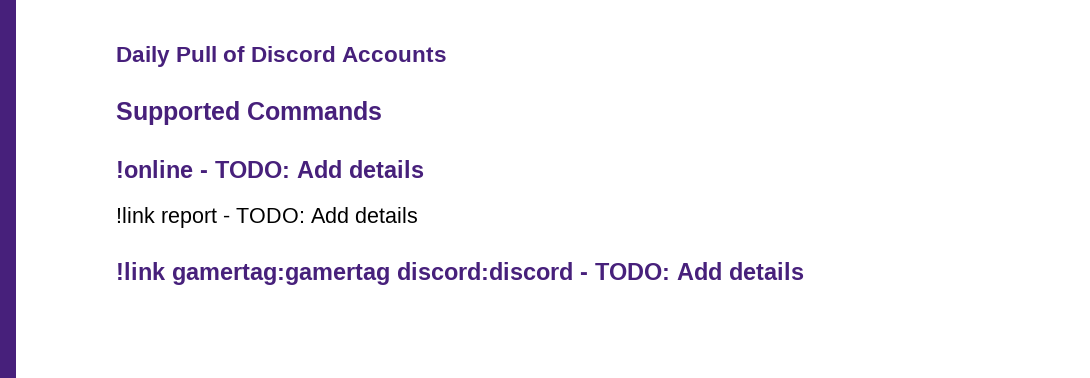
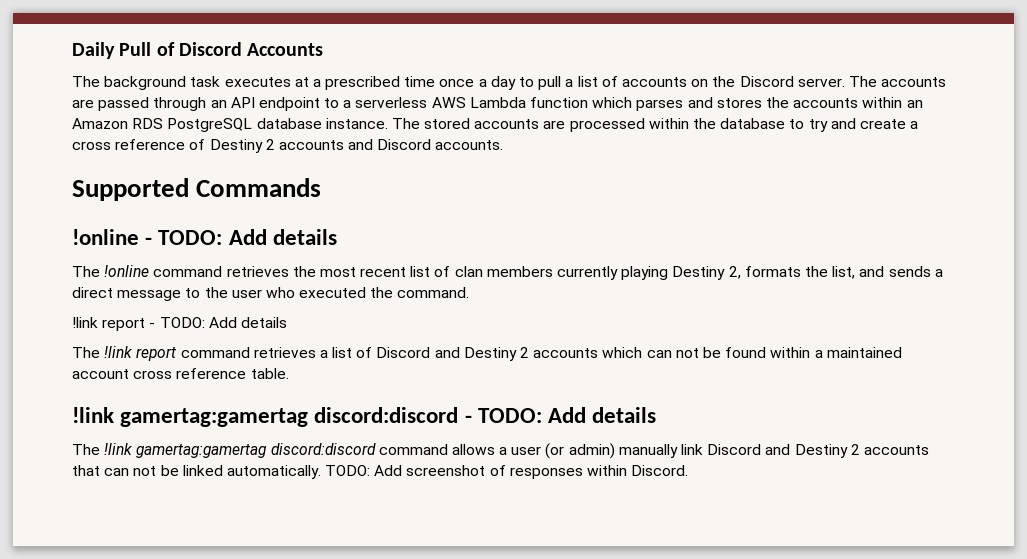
(448, 54) none -> [72,76,947,90] [72,97,923,111] [72,118,919,132] [72,139,504,153] // The background task executes at a prescribed time once a day to pull a list of accounts on the Discord server. The accounts are passed through an API endpoint to a serverless AWS Lambda function which parses and stores the accounts within an Amazon RDS PostgreSQL database instance. The stored accounts are processed within the database to try and create a cross reference of Destiny 2 accounts and Discord accounts.
(424, 169) none -> [72,265,943,280] [72,287,470,301] // The !online command retrieves the most recent list of clan members currently playing Destiny 2, formats the list, and sends a direct message to the user who executed the command.
(418, 215) none -> [72,346,902,361] [72,368,289,379] // The !link report command retrieves a list of Discord and Destiny 2 accounts which can not be found within a maintained account cross reference table.
(804, 271) none -> [72,443,929,459] [72,465,689,479] // The !link gamertag:gamertag discord:discord command allows a user (or admin) manually link Discord and Destiny 2 accounts that can not be linked automatically. TODO: Add screenshot of responses within Discord.

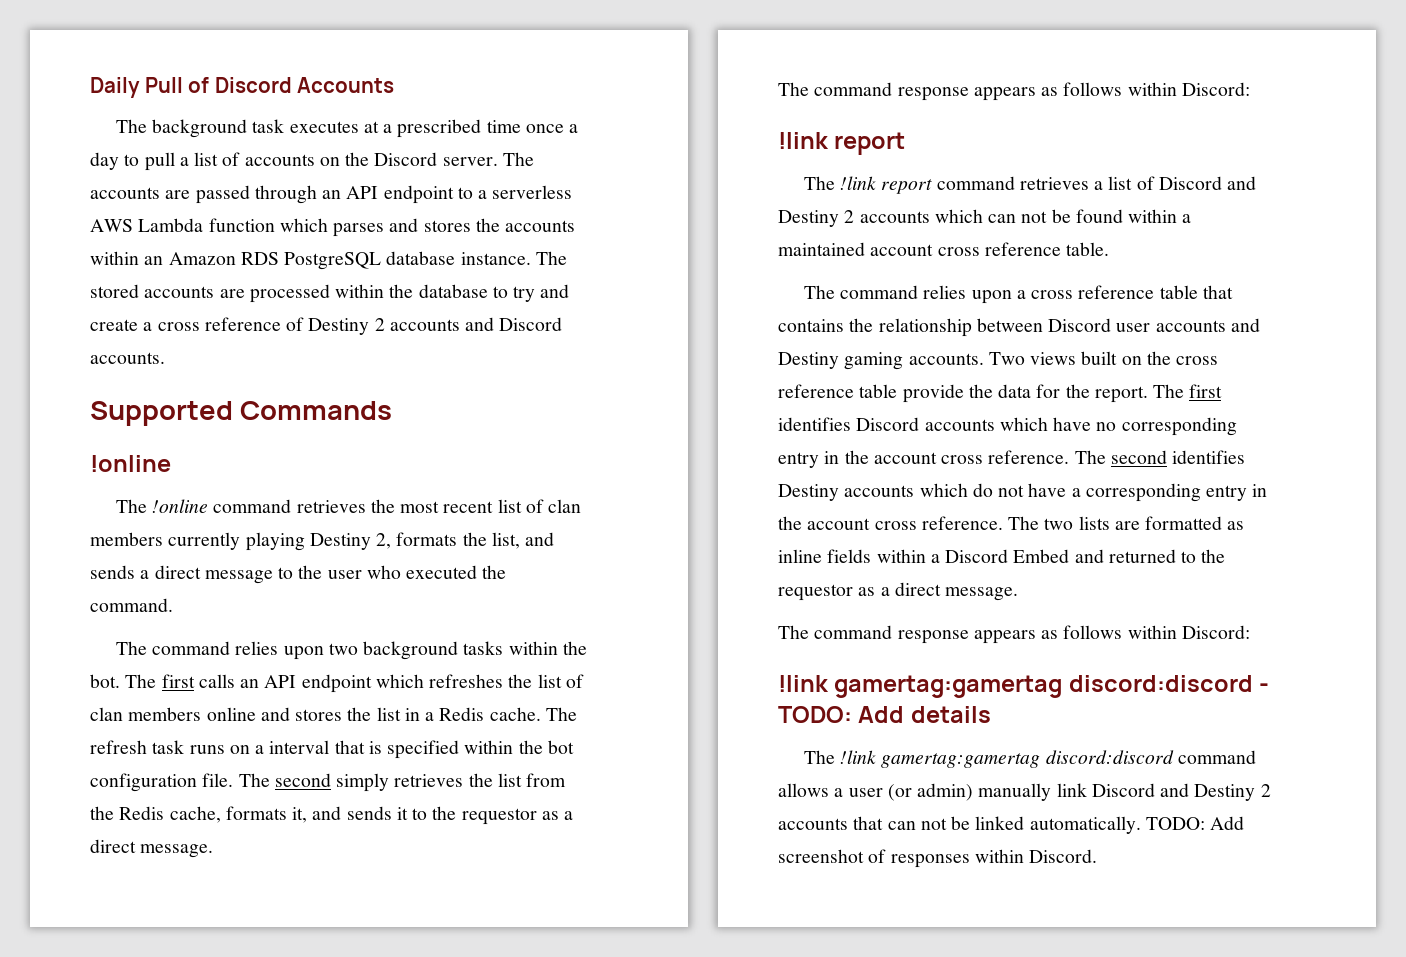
[145,229,337,245] - TODO: Add details -> (171, 463) none
[72,317,287,331] !link report - TODO: Add details -> [115,641,588,660] [90,674,584,693] [90,707,577,721] [90,740,574,759] [90,773,567,792] [90,806,574,825] [90,839,214,858] [778,82,1250,101] [778,132,906,155] The command relies upon two background tasks within the bot. The first calls an API endpoint which refreshes the list of clan members online and stores the list in a Redis cache. The refresh task runs on a interval that is specified within the bot configuration file. The second simply retrieves the list from the Redis cache, formats it, and sends it to the requestor as a direct message. // The command response appears as follows within Discord: // !link report
(289, 373) none -> [803,285,1234,304] [778,318,1260,337] [778,351,1219,370] [778,384,1223,403] [778,417,1237,436] [778,450,1246,468] [778,483,1268,502] [778,516,1245,530] [778,549,1226,563] [778,582,1019,601] [778,625,1250,644] // The command relies upon a cross reference table that contains the relationship between Discord user accounts and Destiny gaming accounts. Two views built on the cross reference table provide the data for the report. The first identifies Discord accounts which have no corresponding entry in the account cross reference. The second identifies Destiny accounts which do not have a corresponding entry in the account cross reference. The two lists are formatted as inline fields within a Discord Embed and returned to the requestor as a direct message. // The command response appears as follows within Discord:

